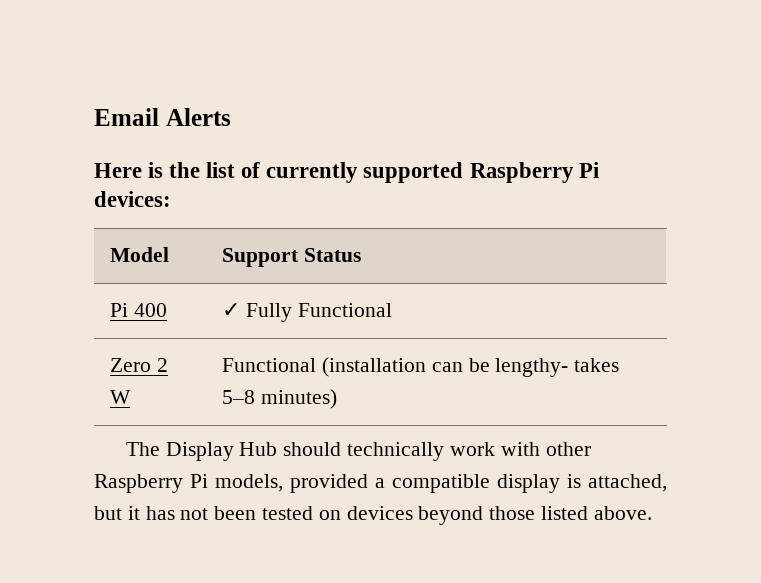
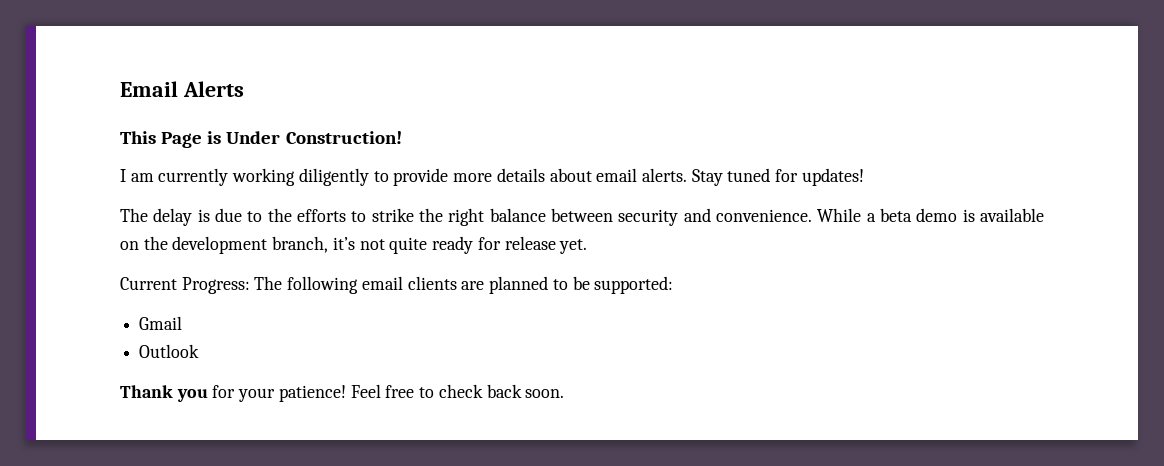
[94,162,599,183] [94,191,171,207] [110,247,170,262] [222,248,361,267] [110,303,167,317] [222,303,392,322] [110,358,168,372] [110,390,132,404] [222,357,620,377] [222,389,337,409] [125,442,591,461] [94,474,667,493] [94,506,652,525] Here is the list of currently supported Raspberry Pi devices: // Model | Support Status // Pi 400 | ✓ Fully Functional // Zero 2 W | Functional (installation can be lengthy- takes 5–8 minutes) // The Display Hub should technically work with other Raspberry Pi models, provided a compatible display is attached, but it has not been tested on devices beyond those listed above. -> [120,131,402,148] [120,168,864,186] [120,208,1045,226] [120,236,588,254] [120,276,674,294] [139,316,183,330] [139,344,200,358] [120,384,565,402] This Page is Under Construction! // I am currently working diligently to provide more details about email alerts. Stay tuned for updates! // The delay is due to the efforts to strike the right balance between security and convenience. While a beta demo is available on the development branch, it’s not quite ready for release yet. // Current Progress: The following email clients are planned to be supported: // Gmail // Outlook // Thank you for your patience! Feel free to check back soon.

